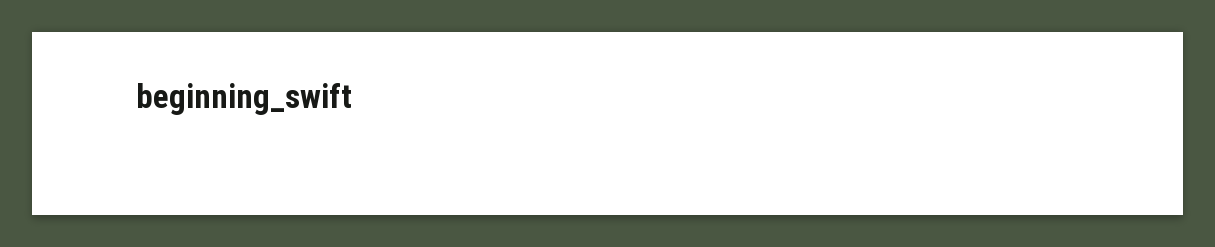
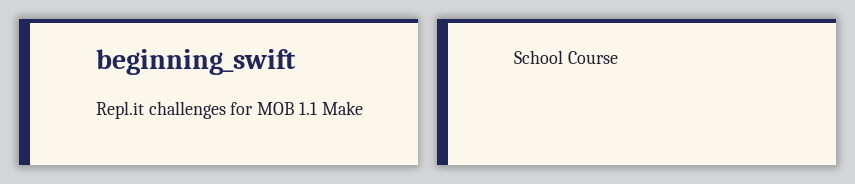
(352, 99) none -> [96,101,363,119] [514,50,618,64] // Repl.it challenges for MOB 1.1 Make School Course

